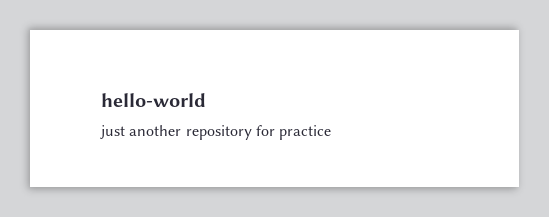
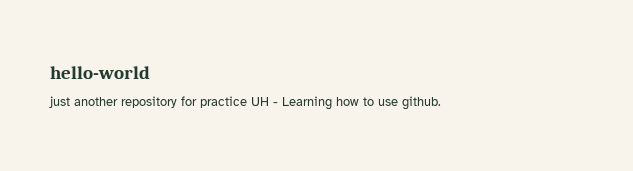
(332, 132) none -> [251,96,441,110] UH - Learning how to use github.

